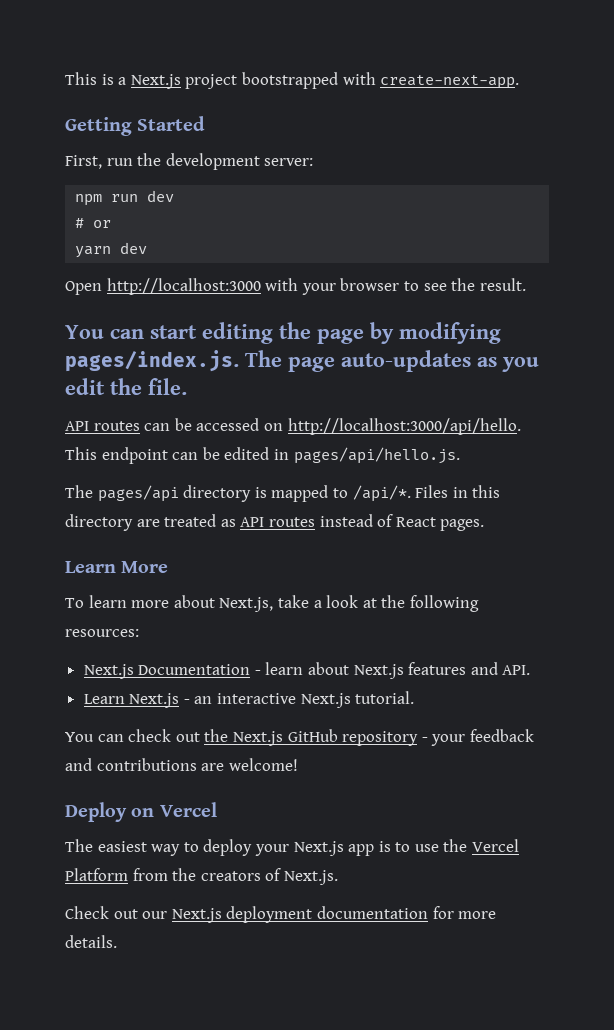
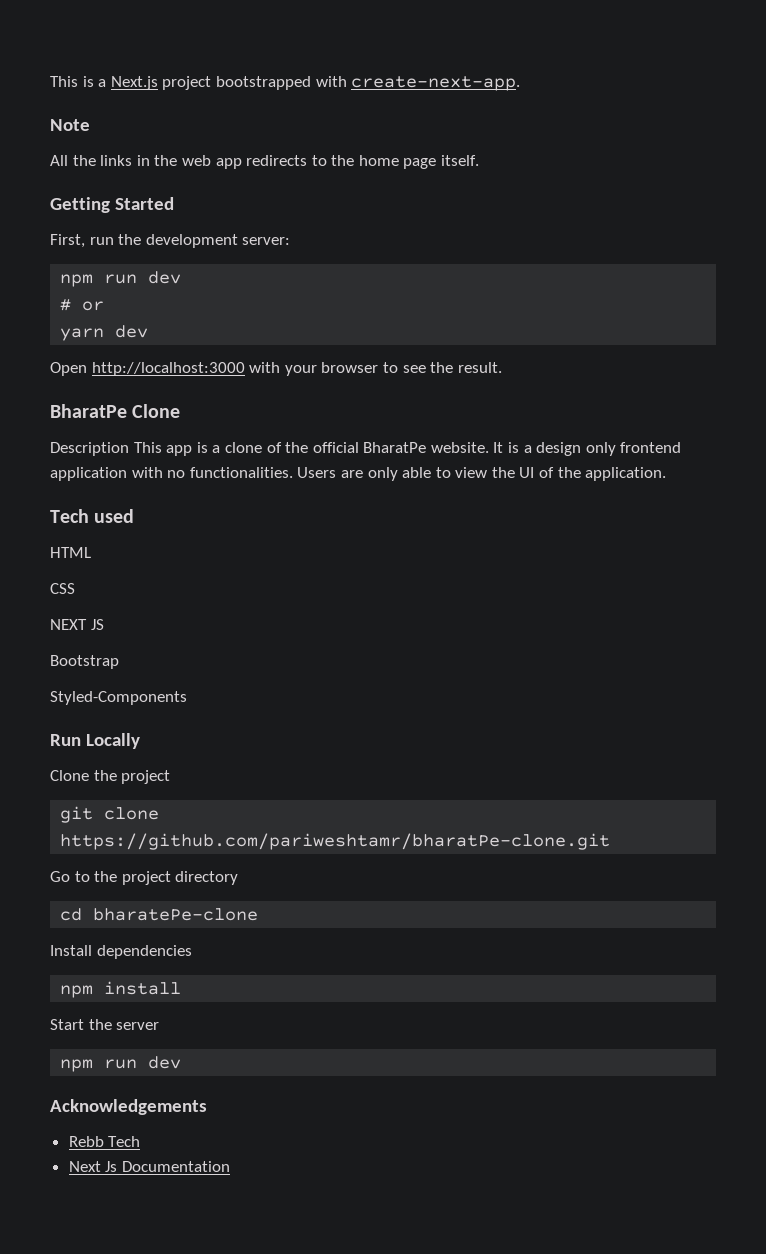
(520, 82) none -> [50,119,90,131] [50,155,480,169] // Note // All the links in the web app redirects to the home page itself.
[65,322,501,344] [65,350,539,372] [65,378,187,395] [65,418,521,435] [65,447,460,464] [65,485,501,502] [65,514,485,531] [65,561,169,573] [65,595,479,612] [65,629,139,637] [83,662,531,679] [83,691,415,708] [65,729,534,746] [65,758,298,771] [65,802,217,822] [65,839,520,856] [65,868,338,885] [65,906,497,923] [65,935,117,948] You can start editing the page by modifying pages/index.js. The page auto-updates as you edit the file. // API routes can be accessed on http://localhost:3000/api/hello. This endpoint can be edited in pages/api/hello.js. // The pages/api directory is mapped to /api/*. Files in this directory are treated as API routes instead of React pages. // Learn More // To learn more about Next.js, take a look at the following resources: // Next.js Documentation - learn about Next.js features and API. // Learn Next.js - an interactive Next.js tutorial. // You can check out the Next.js GitHub repository - your feedback and contributions are welcome! // Deploy on Vercel // The easiest way to deploy your Next.js app is to use the Vercel Platform from the creators of Next.js. // Check out our Next.js deployment documentation for more details. -> [50,404,181,418] [50,442,682,456] [50,467,667,481] [50,509,135,523] [50,547,91,558] [50,583,75,594] [50,619,104,630] [50,655,119,669] [50,691,187,705] [50,733,140,749] [50,770,171,784] [60,806,160,823] [60,833,611,850] [50,871,239,885] [60,908,259,921] [50,945,192,959] [60,981,182,998] [50,1019,160,1030] [60,1056,182,1072] [50,1099,207,1115] [68,1136,141,1147] [68,1161,230,1172] BharatPe Clone // Description This app is a clone of the official BharatPe website. It is a design only frontend application with no functionalities. Users are only able to view the UI of the application. // Tech used // HTML // CSS // NEXT JS // Bootstrap // Styled-Components // Run Locally // Clone the project // git clone https://github.com/pariweshtamr/bharatPe-clone.git // Go to the project directory // cd bharatePe-clone // Install dependencies // npm install // Start the server // npm run dev // Acknowledgements // Rebb Tech // Next Js Documentation

